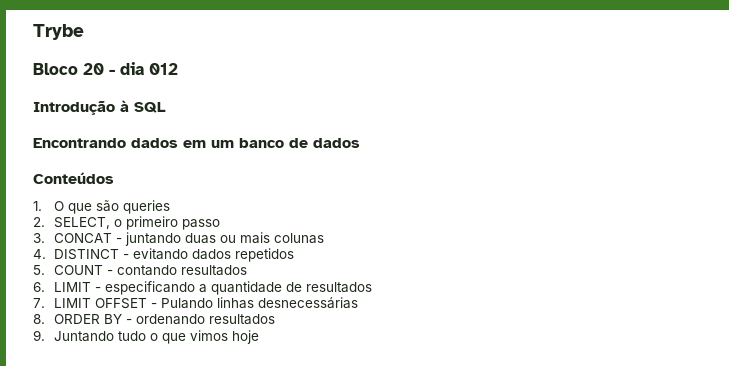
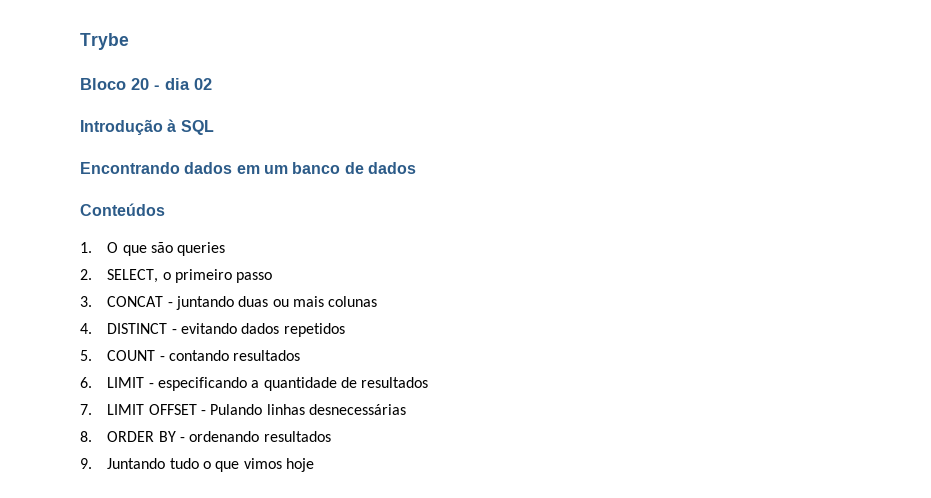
[149,63,178,75] 012 -> [194,78,212,90] 02

